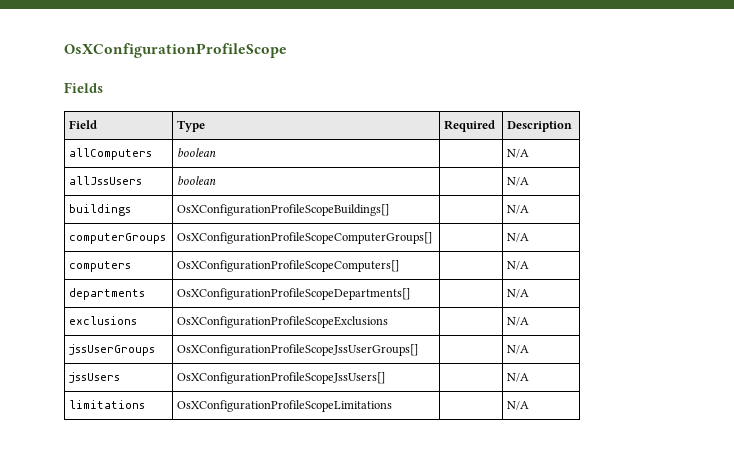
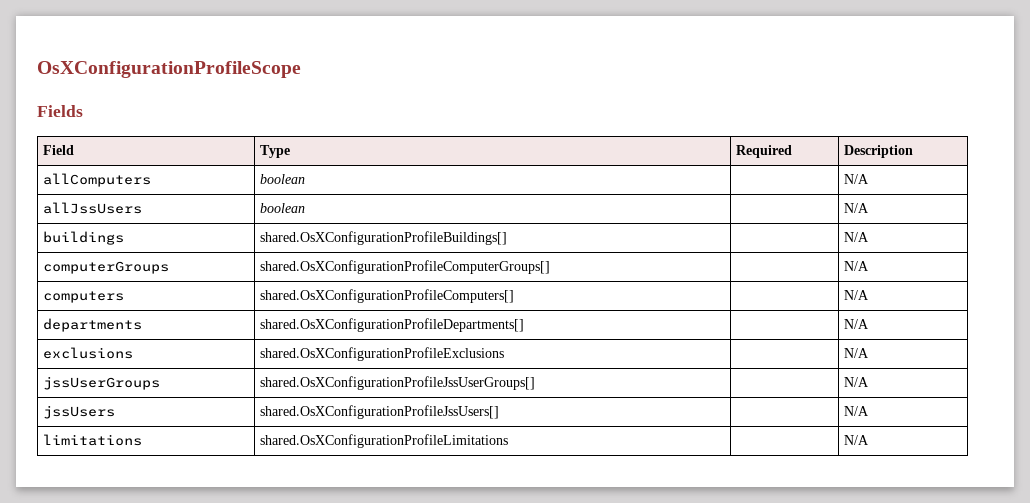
[177,204,390,216] OsXConfigurationProfileScopeBuildings[] -> [259,231,507,245] shared.OsXConfigurationProfileBuildings[]
[177,232,433,244] OsXConfigurationProfileScopeComputerGroups[] -> [259,260,550,274] shared.OsXConfigurationProfileComputerGroups[]
[177,260,400,272] OsXConfigurationProfileScopeComputers[] -> [259,289,514,303] shared.OsXConfigurationProfileComputers[]
[177,288,411,300] OsXConfigurationProfileScopeDepartments[] -> [259,318,524,332] shared.OsXConfigurationProfileDepartments[]
[177,316,389,328] OsXConfigurationProfileScopeExclusions -> [259,347,504,361] shared.OsXConfigurationProfileExclusions
[177,344,419,356] OsXConfigurationProfileScopeJssUserGroups[] -> [259,376,535,390] shared.OsXConfigurationProfileJssUserGroups[]
[177,372,386,384] OsXConfigurationProfileScopeJssUsers[] -> [259,405,499,419] shared.OsXConfigurationProfileJssUsers[]
[177,400,393,412] OsXConfigurationProfileScopeLimitations -> [259,434,508,448] shared.OsXConfigurationProfileLimitations

